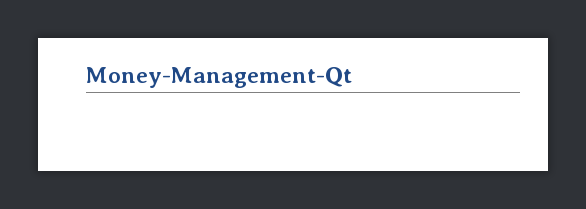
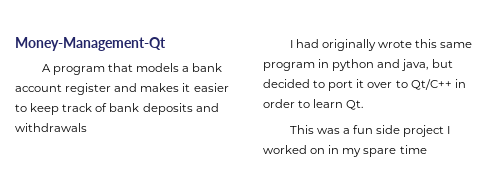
(352, 77) none -> [41,63,223,75] [15,83,229,95] [15,103,219,115] [15,123,87,132] [289,39,473,51] [263,59,453,71] [263,79,466,91] [263,99,364,110] [289,125,451,137] [263,145,427,157] // A program that models a bank account register and makes it easier to keep track of bank deposits and withdrawals // I had originally wrote this same program in python and java, but decided to port it over to Qt/C++ in order to learn Qt. // This was a fun side project I worked on in my spare time

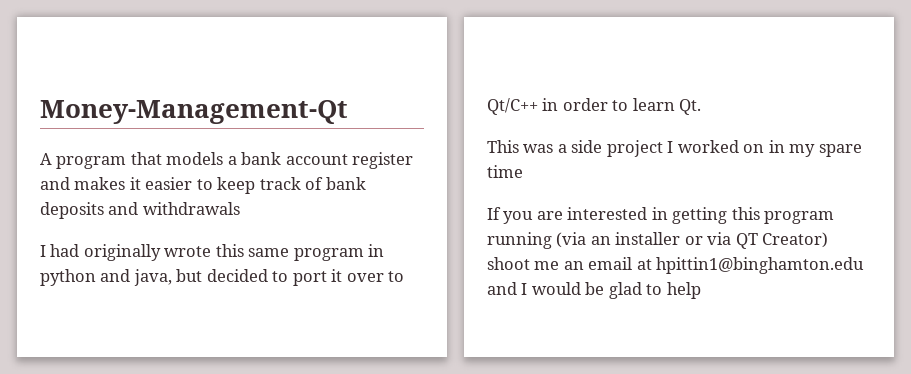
[353,125,374,134] fun -> (567, 148) none
(427, 149) none -> [487,207,835,224] [487,232,829,249] [487,257,865,274] [487,282,701,299] // If you are interested in getting this program running (via an installer or via QT Creator) shoot me an email at hpittin1@binghamton.edu and I would be glad to help

